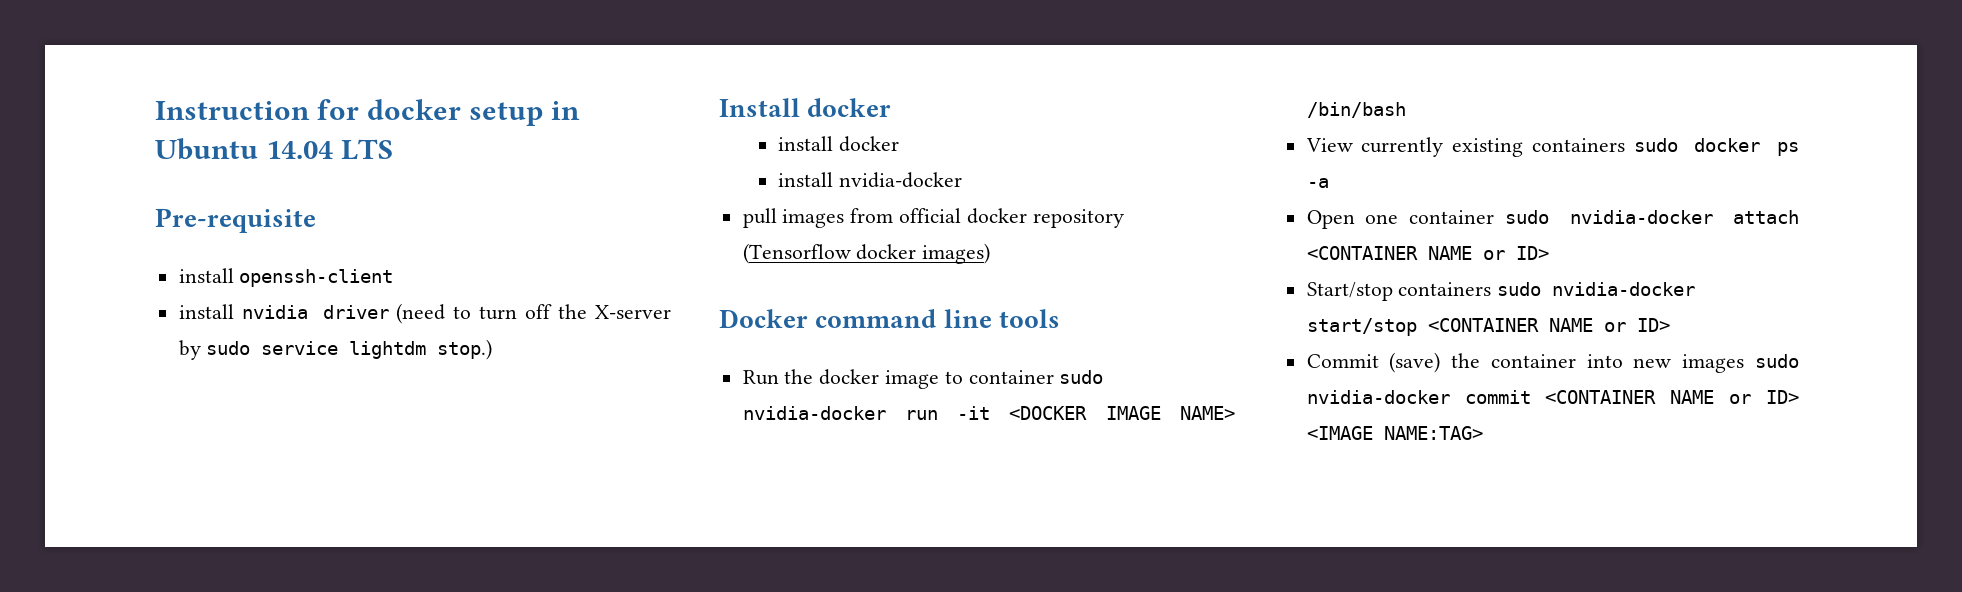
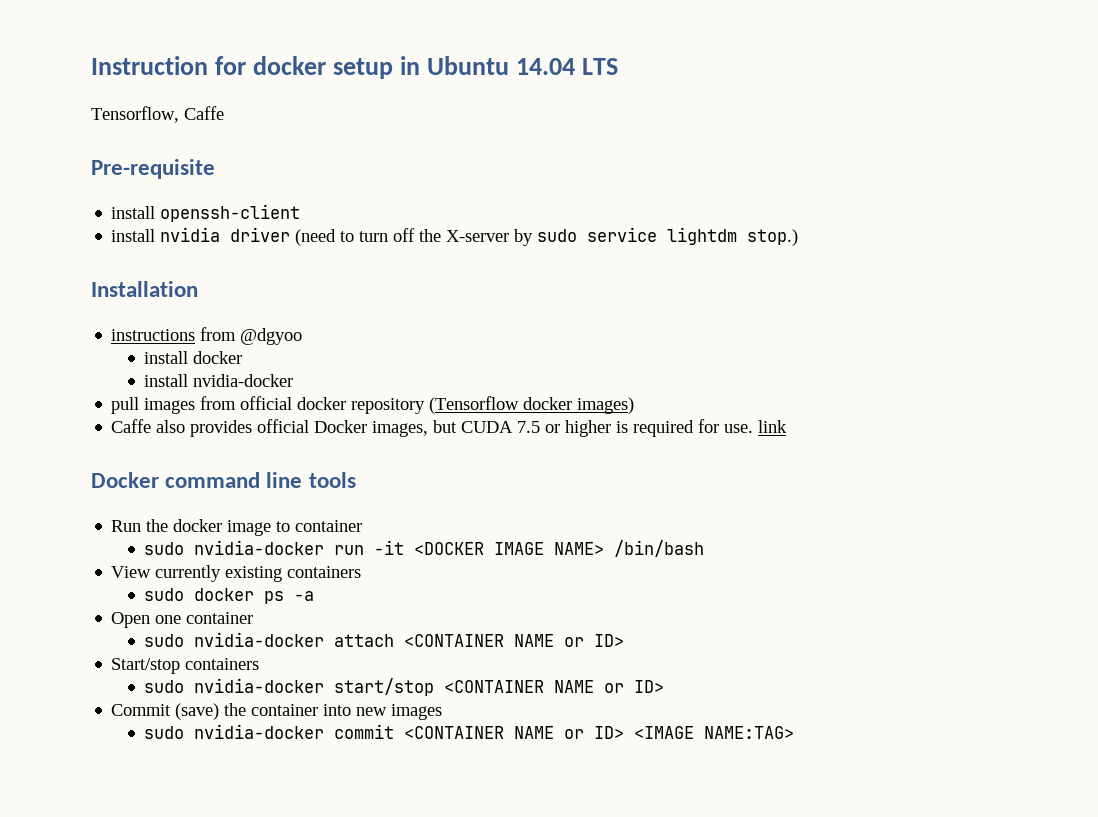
(394, 149) none -> [91,106,224,123] // Tensorflow, Caffe
[719,98,892,117] Install docker -> [91,281,198,297] [111,327,303,345] Installation // instructions from @dgyoo
(991, 253) none -> [111,419,788,437] // Caffe also provides official Docker images, but CUDA 7.5 or higher is required for use. link
(1054, 377) none -> (363, 526) //
(1625, 145) none -> (362, 572) //
(1495, 217) none -> (254, 618) //
(1492, 289) none -> (260, 664) //
(1745, 363) none -> (443, 712) //

